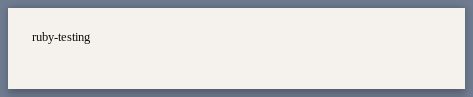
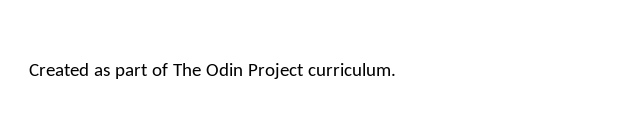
[32,32,91,44] ruby-testing -> [29,63,396,79] Created as part of The Odin Project curriculum.

